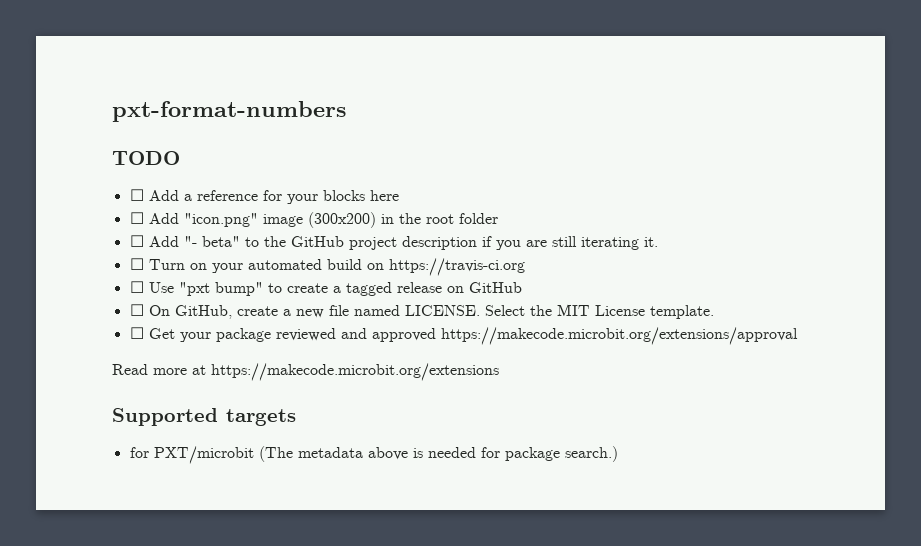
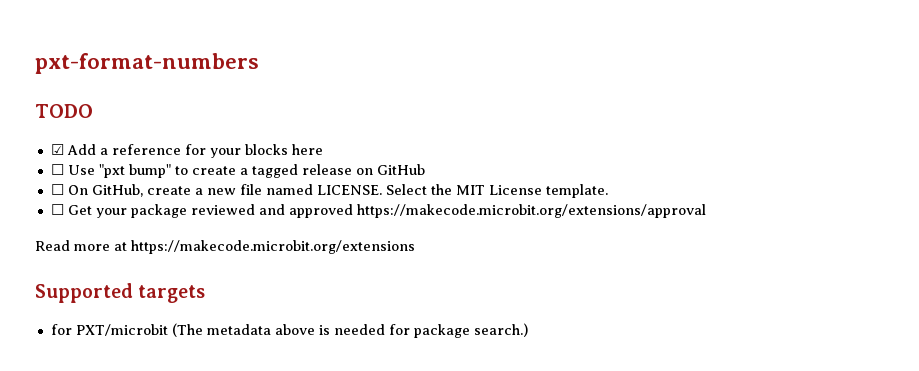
[129,189,144,201] ☐ -> [50,144,64,155] ☑
[129,212,498,228] [129,235,658,250] [129,258,525,276] // ☐ Add "icon.png" image (300x200) in the root folder // ☐ Add "- beta" to the GitHub project description if you are still iterating it. // ☐ Turn on your automated build on https://travis-ci.org -> (323, 149) none

